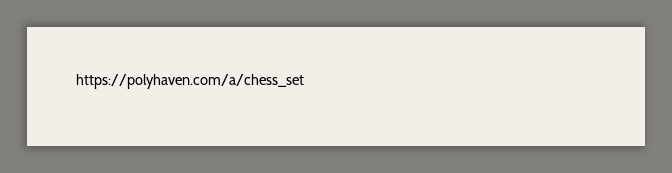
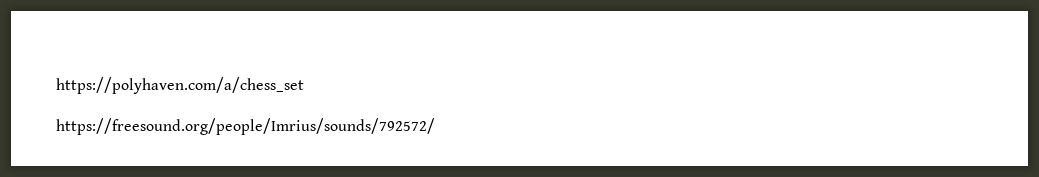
(304, 81) none -> [56,118,435,135] // https://freesound.org/people/Imrius/sounds/792572/

